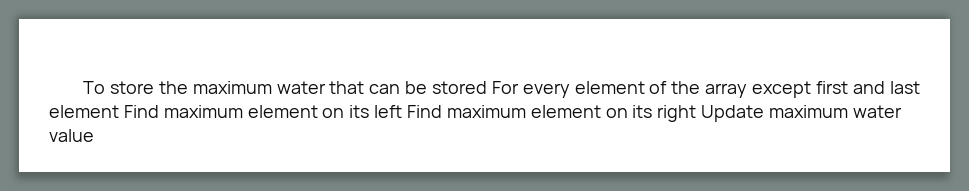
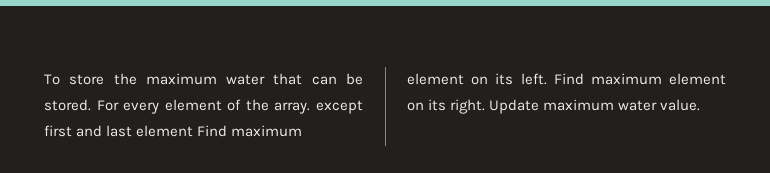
[432,81,488,94] stored -> [44,99,91,111] stored.
[705,83,748,98] array -> [274,102,311,114] array.
[374,105,697,122] left Find maximum element on its right -> [520,73,726,85] [407,99,486,114] left. Find maximum element on its right.
[49,129,94,142] value -> [660,99,701,111] value.

